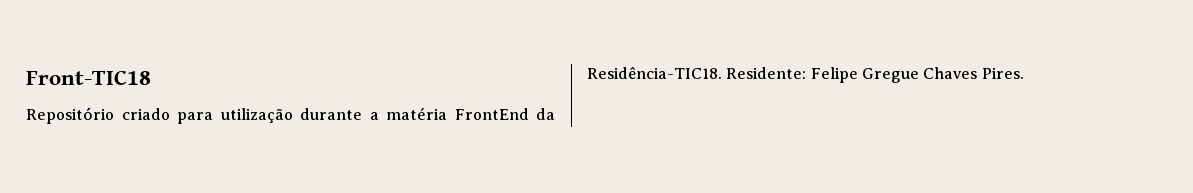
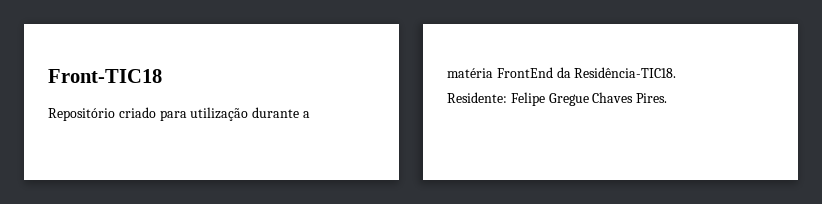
(722, 72) none -> (677, 72) //

